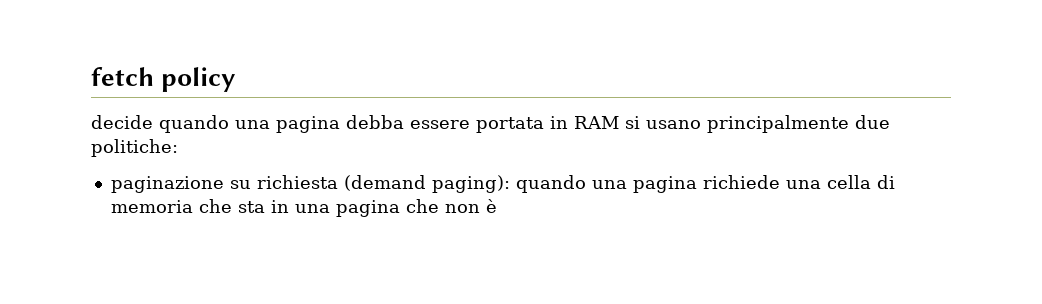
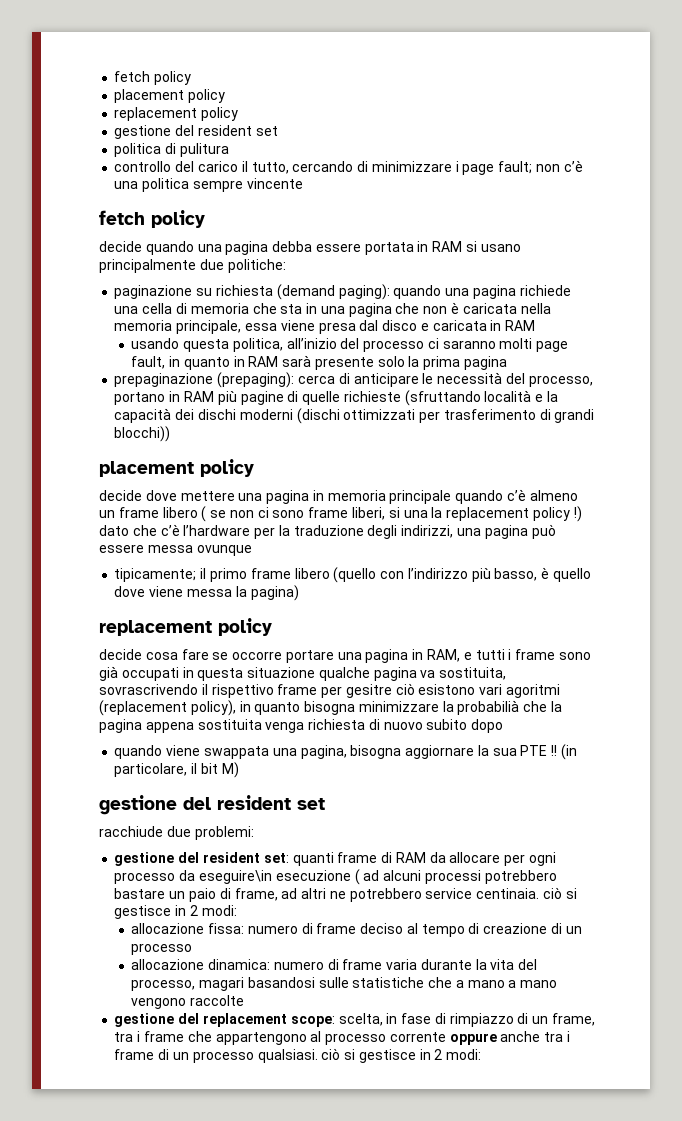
[91,67,237,92] fetch policy -> [114,71,192,85] [114,89,226,103] [114,107,239,121] [114,125,278,139] [114,143,229,157] [114,160,583,175] [114,178,303,192] [99,210,205,228] fetch policy // placement policy // replacement policy // gestione del resident set // politica di pulitura // controllo del carico il tutto, cercando di minimizzare i page fault; non c’è una politica sempre vincente // fetch policy
(497, 206) none -> [462,303,551,314] [114,320,536,334] [131,338,569,352] [131,355,508,370] [114,372,593,388] [114,390,558,406] [114,408,595,424] [114,426,171,442] [99,459,254,477] [99,489,578,504] [99,506,582,522] [99,524,556,539] [99,544,252,556] [114,567,591,583] [114,585,299,601] [99,618,272,636] [99,649,591,663] [99,666,507,681] [99,683,561,698] [99,700,563,716] [99,719,504,733] [114,744,577,760] [114,762,239,778] [99,795,325,815] [99,826,254,840] [114,852,556,866] [114,869,557,885] [114,887,577,902] [114,905,237,919] [131,923,582,937] [131,943,193,955] [131,959,538,970] [131,977,558,991] [131,995,244,1009] [114,1013,595,1027] [114,1031,570,1045] [114,1048,482,1063] caricata nella memoria principale, essa viene presa dal disco e caricata in RAM // usando questa politica, all’inizio del processo ci saranno molti page fault, in quanto in RAM sarà presente solo la prima pagina // prepaginazione (prepaging): cerca di anticipare le necessità del processo, portano in RAM più pagine di quelle richieste (sfruttando località e la capacità dei dischi moderni (dischi ottimizzati per trasferimento di grandi blocchi)) // placement policy // decide dove mettere una pagina in memoria principale quando c’è almeno un frame libero ( se non ci sono frame liberi, si una la replacement policy !) dato che c’è l’hardware per la traduzione degli indirizzi, una pagina può essere messa ovunque // tipicamente; il primo frame libero (quello con l’indirizzo più basso, è quello dove viene messa la pagina) // replacement policy // decide cosa fare se occorre portare una pagina in RAM, e tutti i frame sono già occupati in questa situazione qualche pagina va sostituita, sovrascrivendo il rispettivo frame per gesitre ciò esistono vari agoritmi (replacement policy), in quanto bisogna minimizzare la probabilià che la pagina appena sostituita venga richiesta di nuovo subito dopo // quando viene swappata una pagina, bisogna aggiornare la sua PTE !! (in particolare, il bit M) // gestione del resident set // racchiude due problemi: // gestione del resident set: quanti frame di RAM da allocare per ogni processo da eseguire\in esecuzione ( ad alcuni processi potrebbero bastare un paio di frame, ad altri ne potrebbero service centinaia. ciò si gestisce in 2 modi: // allocazione fissa: numero di frame deciso al tempo di creazione di un processo // allocazione dinamica: numero di frame varia durante la vita del processo, magari basandosi sulle statistiche che a mano a mano vengono raccolte // gestione del replacement scope: scelta, in fase di rimpiazzo di un frame, tra i frame che appartengono al processo corrente oppure anche tra i frame di un processo qualsiasi. ciò si gestisce in 2 modi:

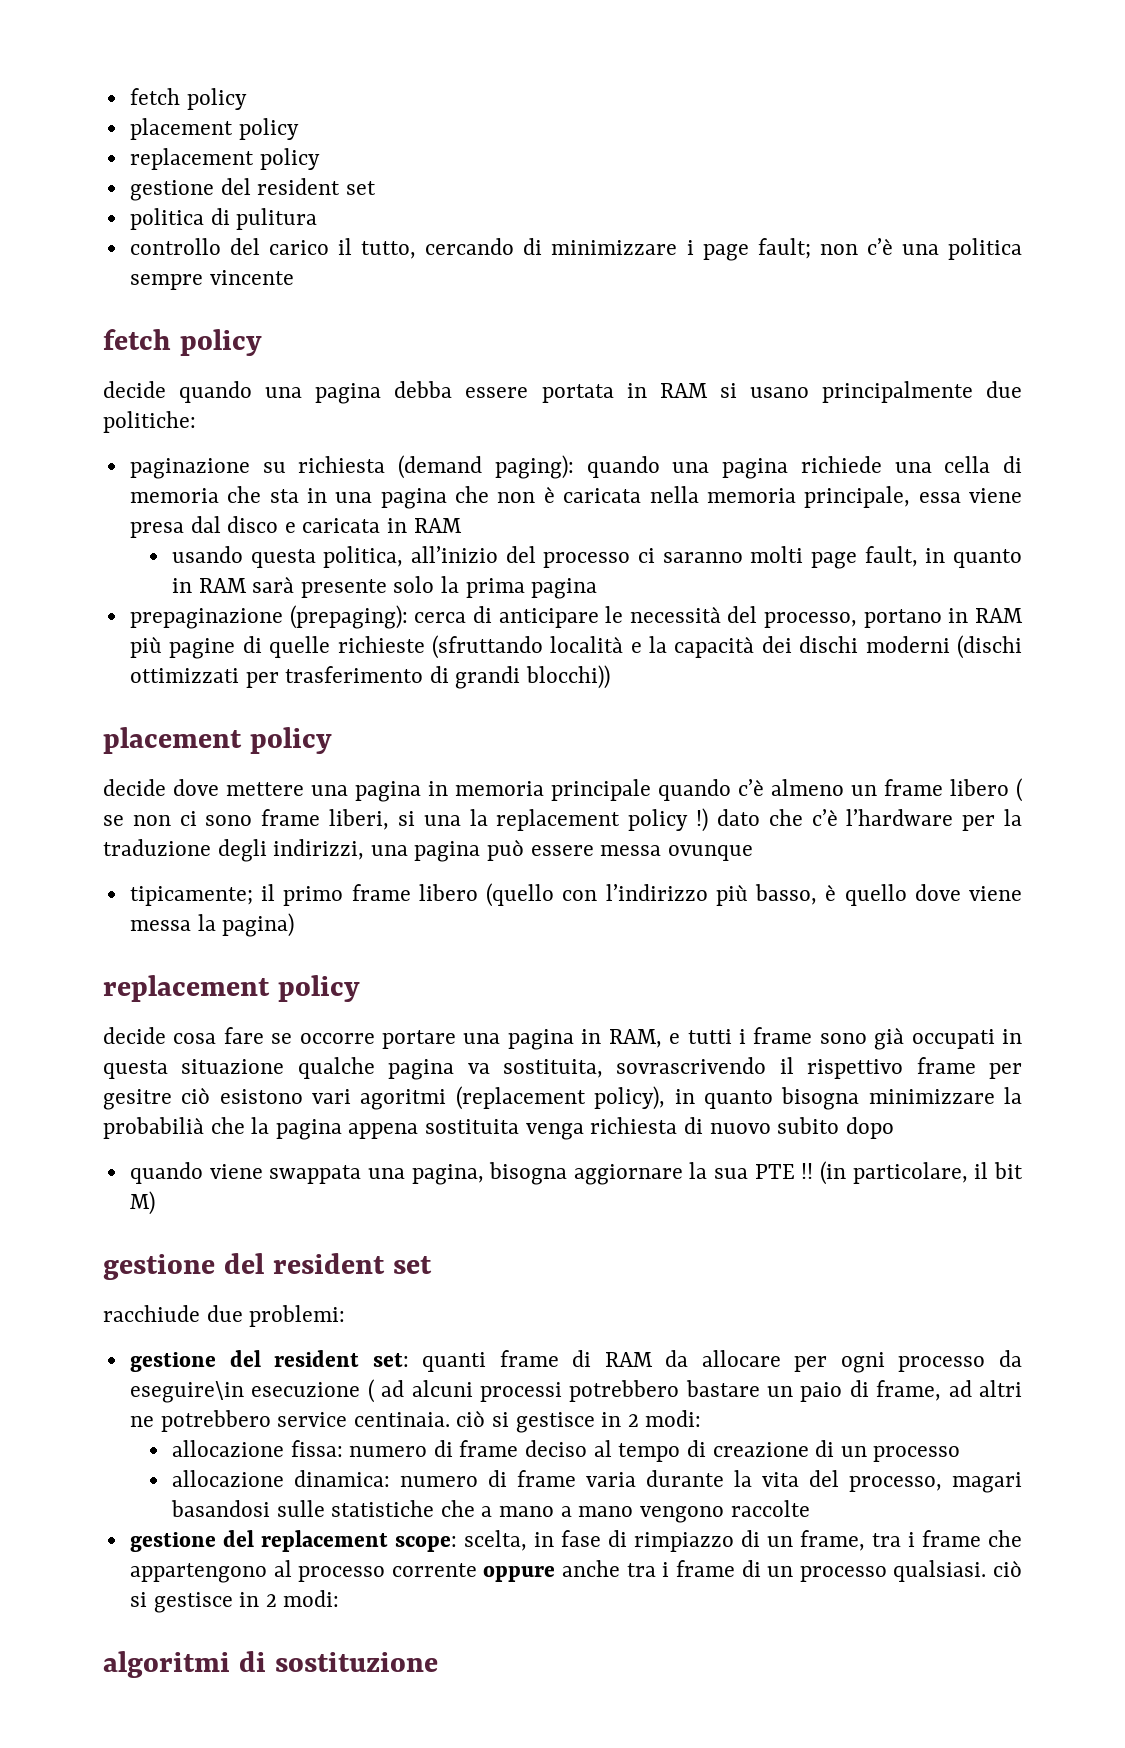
(482, 1054) none -> [103,1651,438,1678] // algoritmi di sostituzione

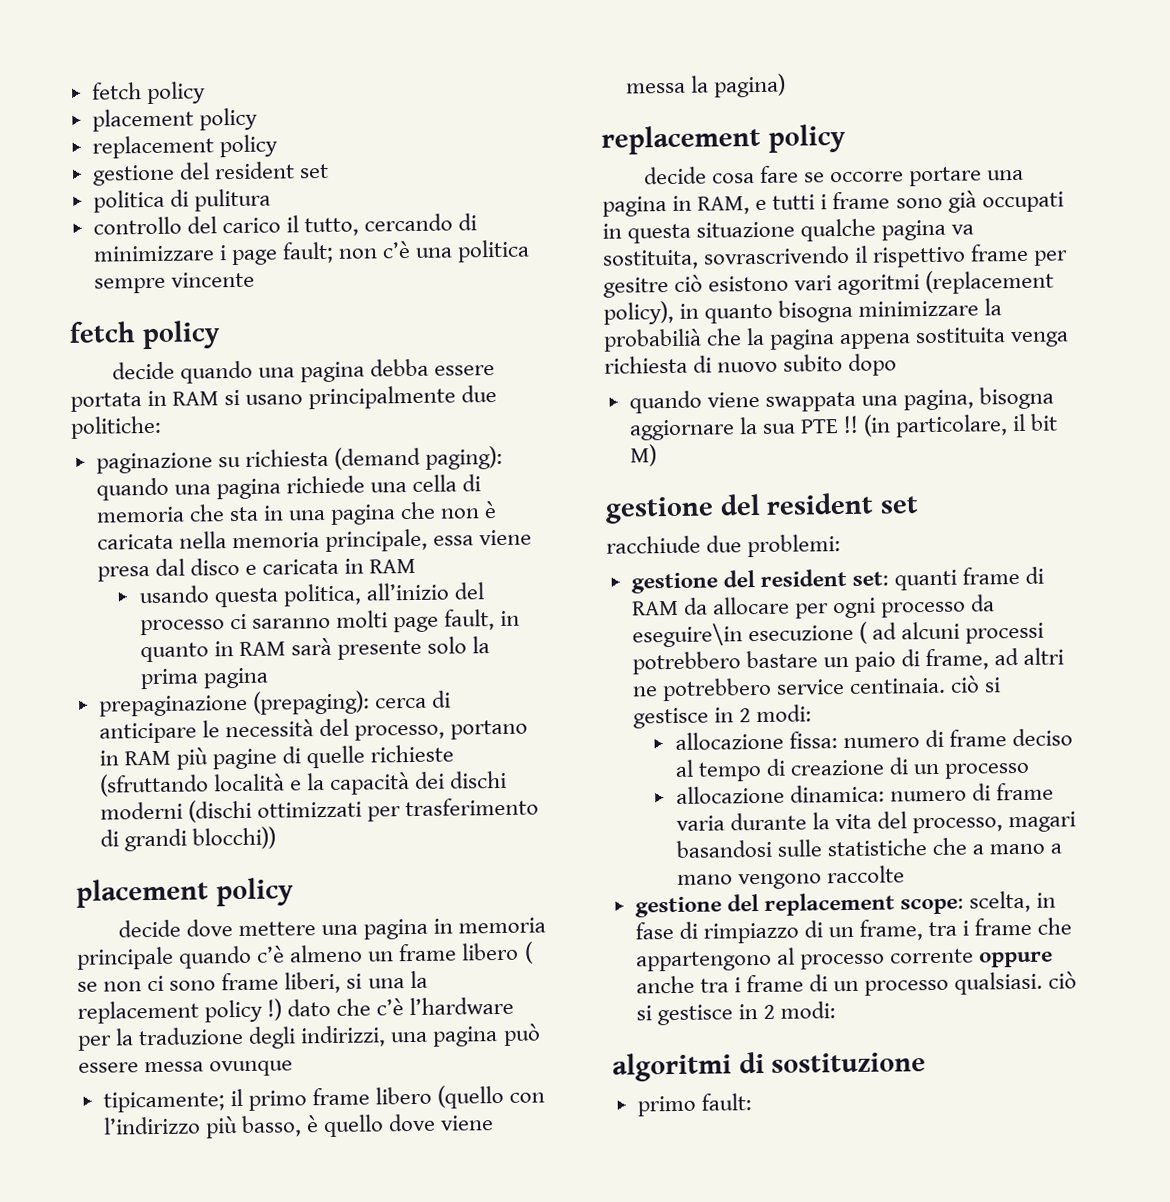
(438, 1662) none -> [636,1093,752,1117] // primo fault:

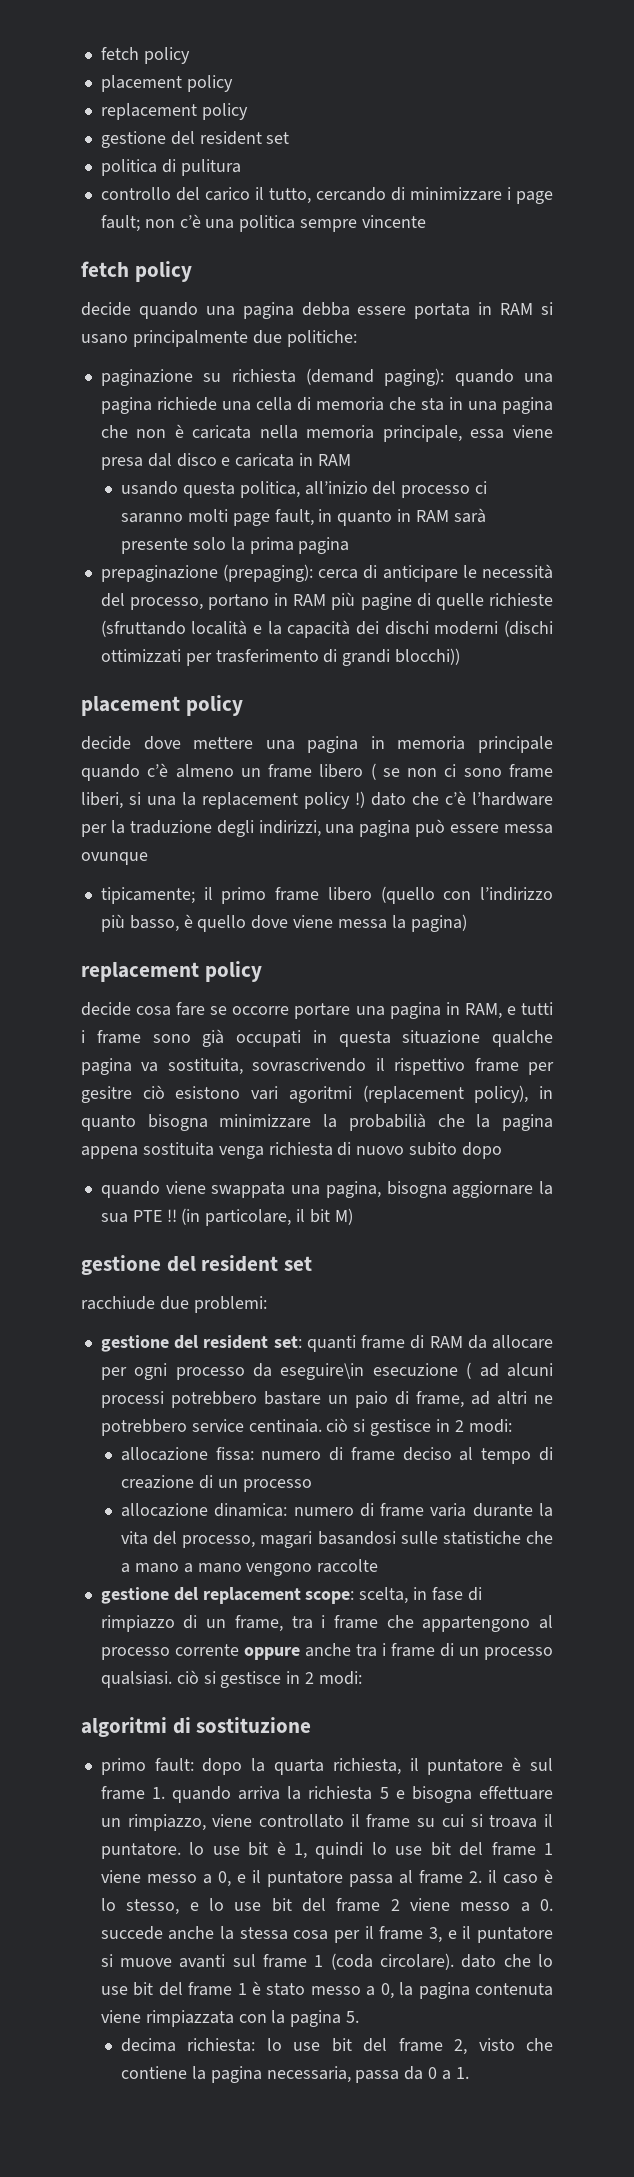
(752, 1102) none -> [202,1757,553,1775] [100,1786,553,1803] [100,1814,553,1831] [100,1841,553,1859] [100,1869,553,1887] [100,1898,554,1915] [100,1926,553,1943] [100,1953,553,1970] [100,1981,553,1999] [100,2010,360,2027] [120,2038,554,2055] [120,2066,469,2083] dopo la quarta richiesta, il puntatore è sul frame 1. quando arriva la richiesta 5 e bisogna effettuare un rimpiazzo, viene controllato il frame su cui si troava il puntatore. lo use bit è 1, quindi lo use bit del frame 1 viene messo a 0, e il puntatore passa al frame 2. il caso è lo stesso, e lo use bit del frame 2 viene messo a 0. succede anche la stessa cosa per il frame 3, e il puntatore si muove avanti sul frame 1 (coda circolare). dato che lo use bit del frame 1 è stato messo a 0, la pagina contenuta viene rimpiazzata con la pagina 5. // decima richiesta: lo use bit del frame 2, visto che contiene la pagina necessaria, passa da 0 a 1.

